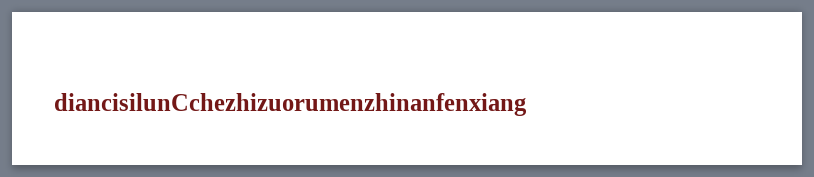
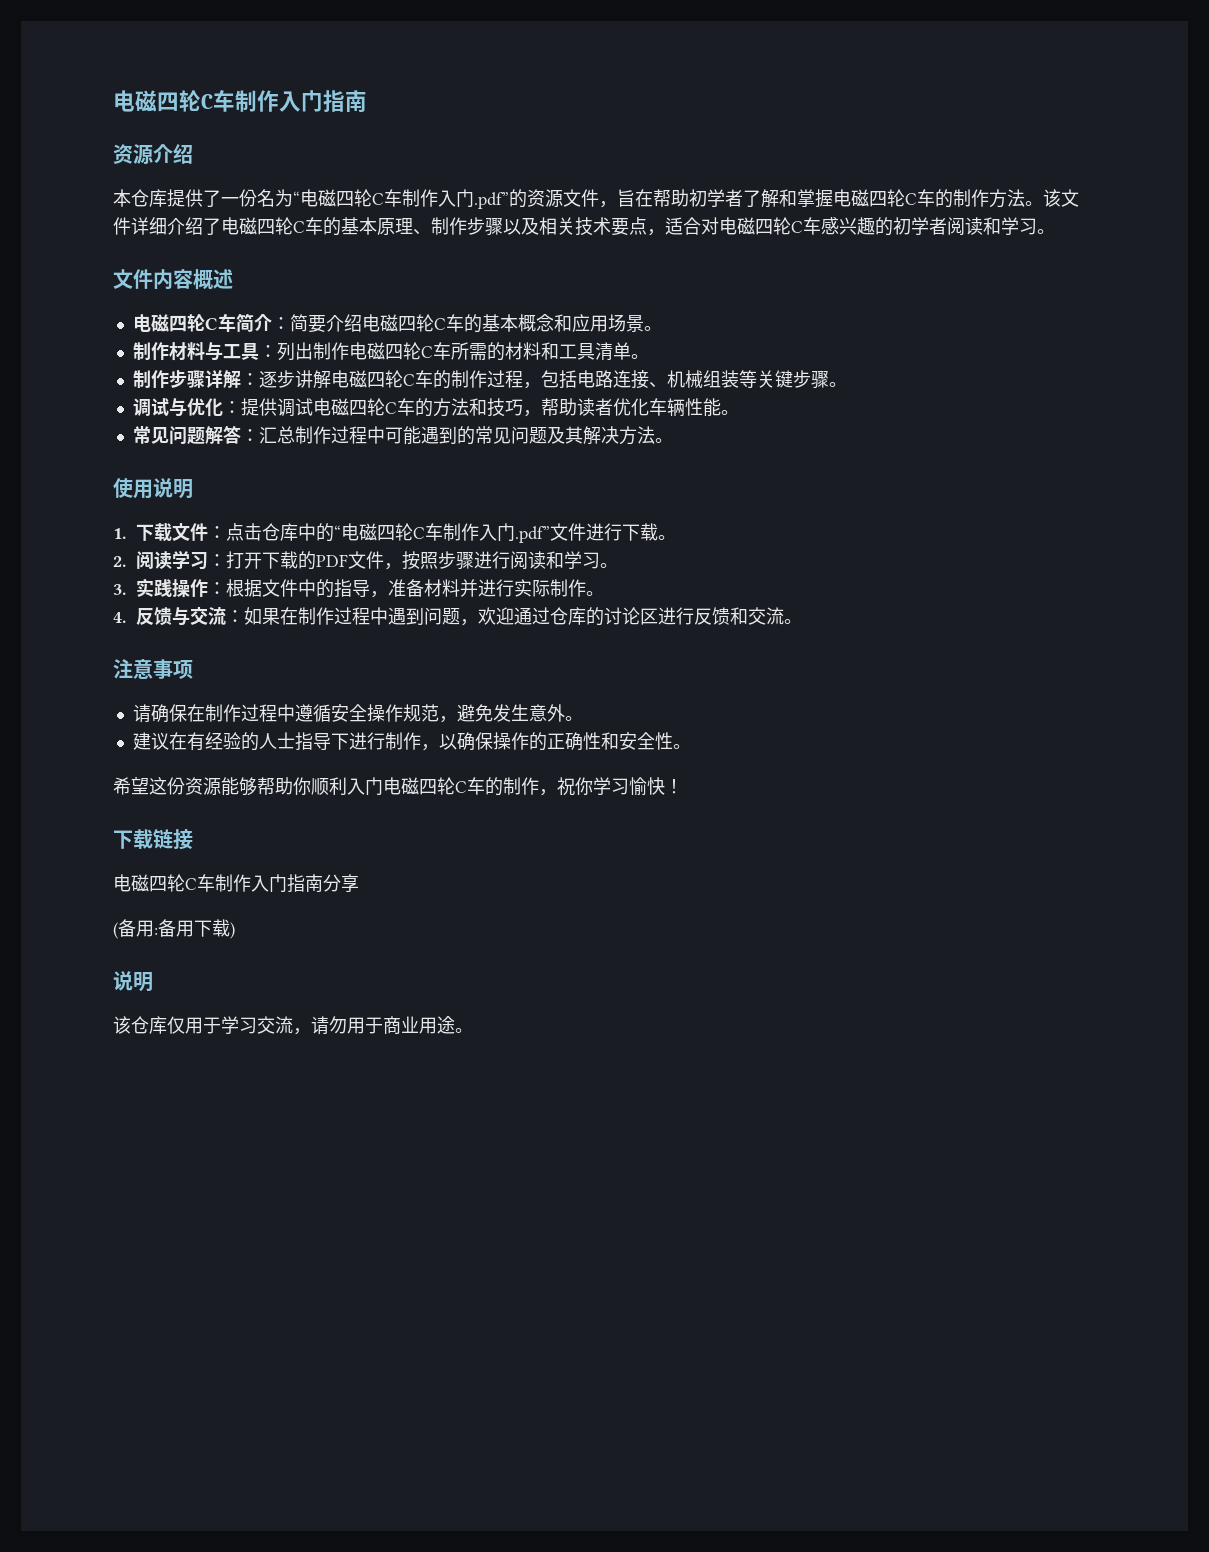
[54,93,527,116] diancisilunCchezhizuorumenzhinanfenxiang -> [113,90,367,112] [113,144,193,165] [113,189,1079,209] [113,217,1055,236] [113,269,233,290] [132,313,662,333] [132,342,649,361] [132,370,847,389] [132,398,739,417] [132,425,673,445] [113,478,193,499] [113,523,677,543] [113,550,619,570] [113,578,605,598] [113,607,803,626] [113,659,193,679] [132,704,583,723] [132,732,691,751] [113,777,683,796] [113,829,193,850] [113,874,359,893] [113,919,235,939] [113,971,153,992] [113,1016,473,1035] 电磁四轮C车制作入门指南 // 资源介绍 // 本仓库提供了一份名为“电磁四轮C车制作入门.pdf”的资源文件，旨在帮助初学者了解和掌握电磁四轮C车的制作方法。该文件详细介绍了电磁四轮C车的基本原理、制作步骤以及相关技术要点，适合对电磁四轮C车感兴趣的初学者阅读和学习。 // 文件内容概述 // 电磁四轮C车简介：简要介绍电磁四轮C车的基本概念和应用场景。 // 制作材料与工具：列出制作电磁四轮C车所需的材料和工具清单。 // 制作步骤详解：逐步讲解电磁四轮C车的制作过程，包括电路连接、机械组装等关键步骤。 // 调试与优化：提供调试电磁四轮C车的方法和技巧，帮助读者优化车辆性能。 // 常见问题解答：汇总制作过程中可能遇到的常见问题及其解决方法。 // 使用说明 // 1.下载文件：点击仓库中的“电磁四轮C车制作入门.pdf”文件进行下载。 // 2.阅读学习：打开下载的PDF文件，按照步骤进行阅读和学习。 // 3.实践操作：根据文件中的指导，准备材料并进行实际制作。 // 4.反馈与交流：如果在制作过程中遇到问题，欢迎通过仓库的讨论区进行反馈和交流。 // 注意事项 // 请确保在制作过程中遵循安全操作规范，避免发生意外。 // 建议在有经验的人士指导下进行制作，以确保操作的正确性和安全性。 // 希望这份资源能够帮助你顺利入门电磁四轮C车的制作，祝你学习愉快！ // 下载链接 // 电磁四轮C车制作入门指南分享 // (备用:备用下载) // 说明 // 该仓库仅用于学习交流，请勿用于商业用途。

